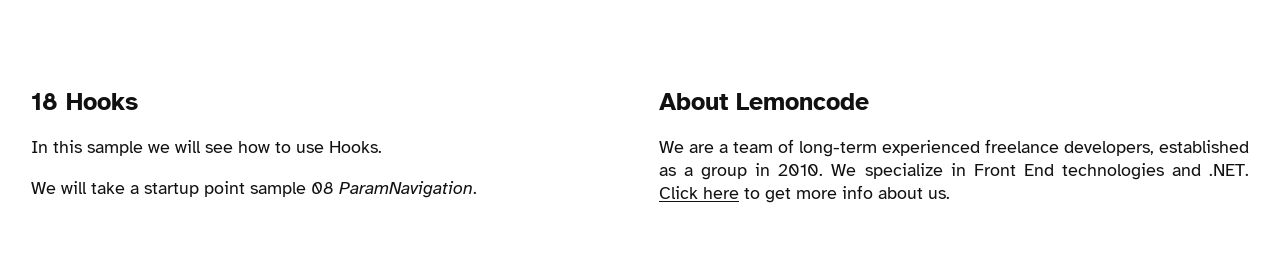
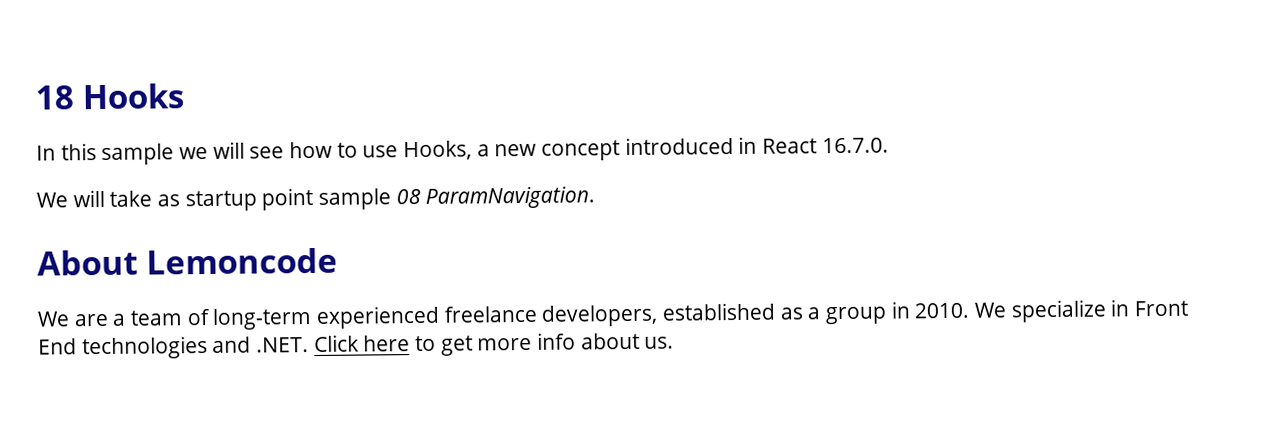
[329,141,382,153] Hooks. -> [403,136,889,161] Hooks, a new concept introduced in React 16.7.0.
[130,185,139,194] a -> [157,194,181,207] as

